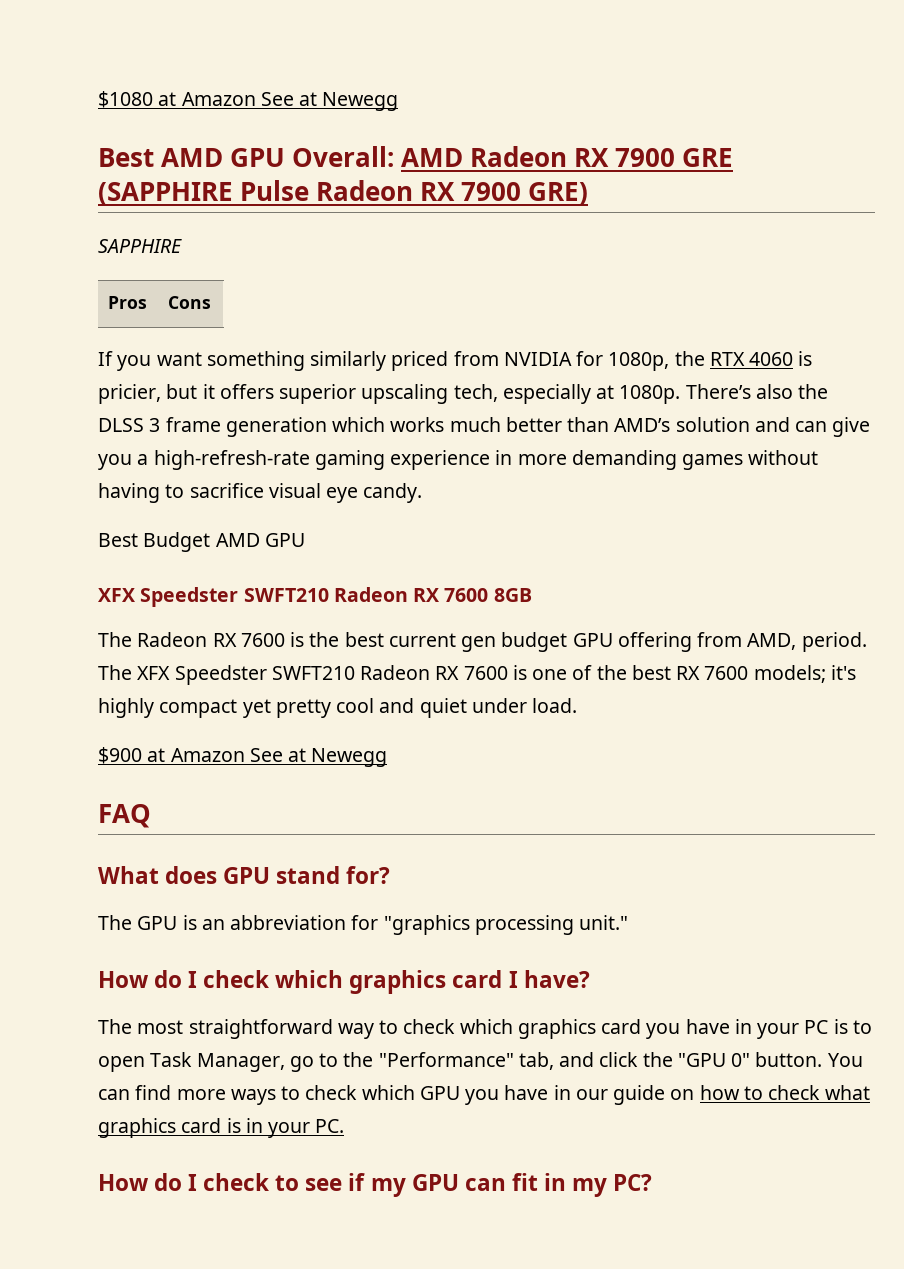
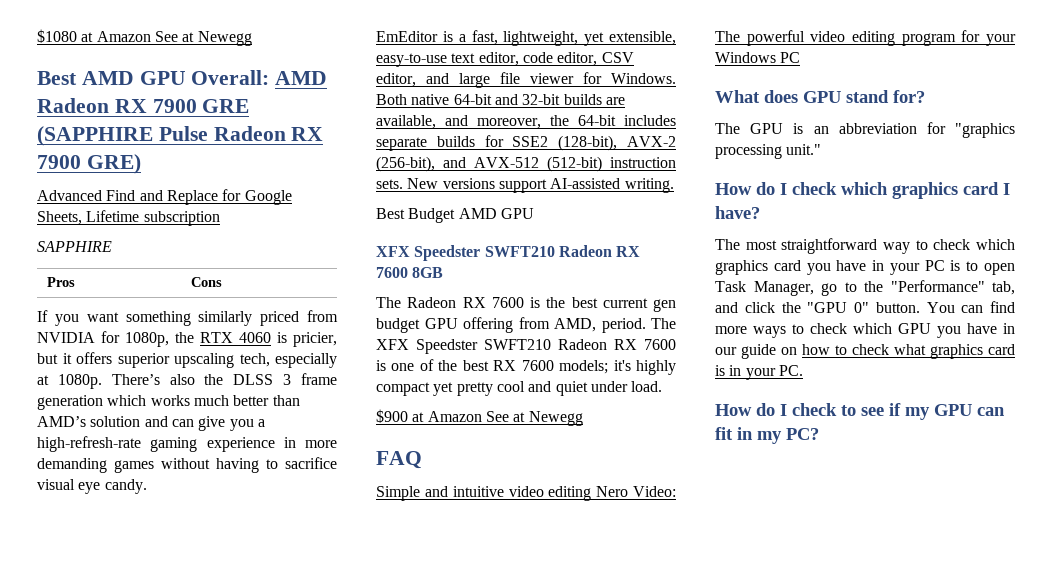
(589, 193) none -> [37,189,292,205] [37,210,220,226] // Advanced Find and Replace for Google Sheets, Lifetime subscription
(423, 493) none -> [376,30,676,46] [376,52,634,67] [376,72,676,88] [376,94,625,105] [376,115,676,129] [376,135,676,151] [376,156,676,172] [376,178,674,193] // EmEditor is a fast, lightweight, yet extensible, easy-to-use text editor, code editor, CSV editor, and large file viewer for Windows. Both native 64-bit and 32-bit builds are available, and moreover, the 64-bit includes separate builds for SSE2 (128-bit), AVX-2 (256-bit), and AVX-512 (512-bit) instruction sets. New versions support AI-assisted writing.
(151, 816) none -> [376,486,676,501] [715,30,1016,46] [715,52,801,63] // Simple and intuitive video editing Nero Video: The powerful video editing program for your Windows PC

